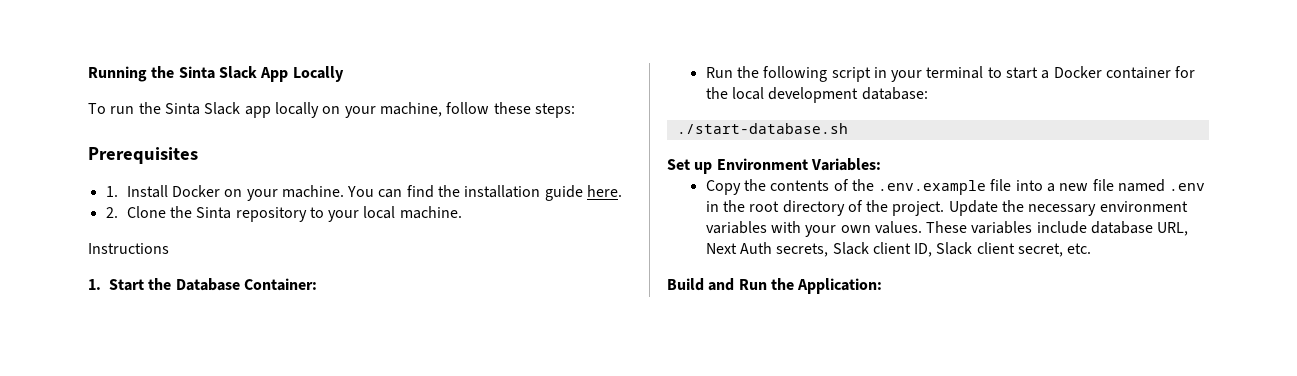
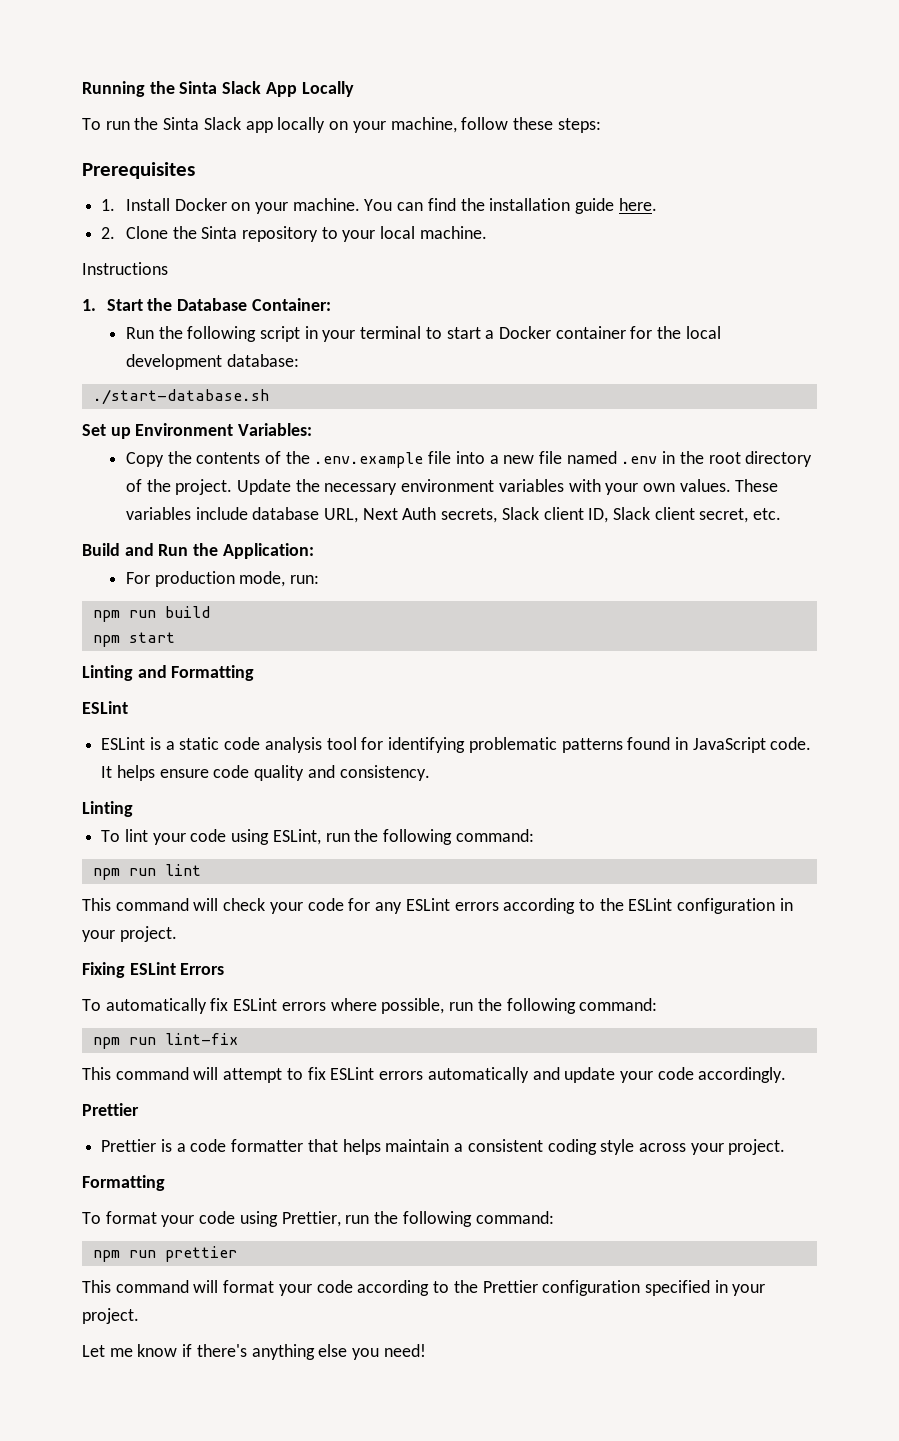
(883, 286) none -> [125,571,319,587] [92,606,210,622] [92,632,175,647] [82,665,255,681] [82,701,128,714] [101,737,812,753] [101,765,430,781] [82,801,133,817] [101,829,534,845] [92,864,201,880] [82,898,793,914] [82,926,177,942] [82,962,225,978] [82,998,658,1014] [92,1033,238,1049] [82,1067,787,1083] [82,1103,139,1116] [101,1139,786,1155] [82,1175,165,1191] [82,1211,554,1227] [92,1246,237,1262] [82,1280,766,1296] [82,1308,139,1324] [82,1344,426,1360] // For production mode, run: // npm run build // npm start // Linting and Formatting // ESLint // ESLint is a static code analysis tool for identifying problematic patterns found in JavaScript code. It helps ensure code quality and consistency. // Linting // To lint your code using ESLint, run the following command: // npm run lint // This command will check your code for any ESLint errors according to the ESLint configuration in your project. // Fixing ESLint Errors // To automatically fix ESLint errors where possible, run the following command: // npm run lint-fix // This command will attempt to fix ESLint errors automatically and update your code accordingly. // Prettier // Prettier is a code formatter that helps maintain a consistent coding style across your project. // Formatting // To format your code using Prettier, run the following command: // npm run prettier // This command will format your code according to the Prettier configuration specified in your project. // Let me know if there's anything else you need!

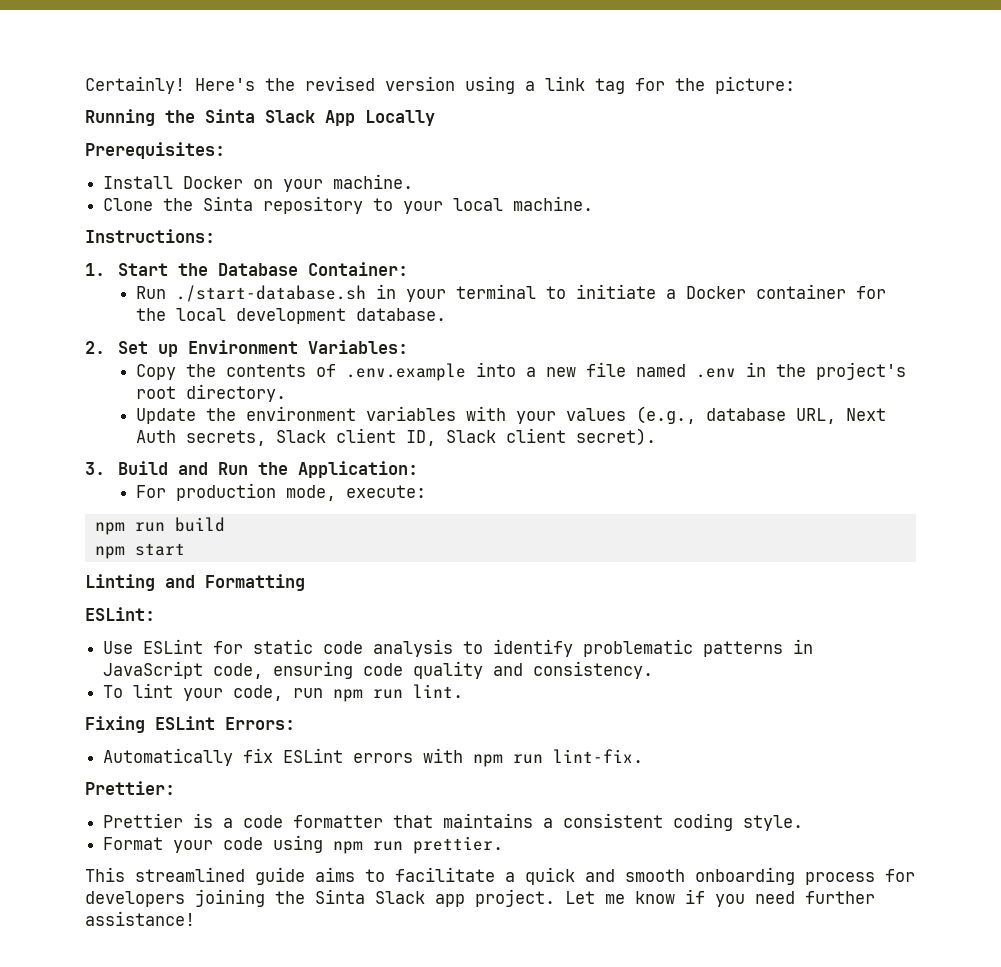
(82, 89) none -> [85,76,795,94] Certainly! Here's the revised version using a link tag for the picture: //
[82,117,601,133] [82,162,195,179] [101,199,116,211] To run the Sinta Slack app locally on your machine, follow these steps: // Prerequisites // 1. -> [85,142,225,159] Prerequisites: //
[364,198,657,214] [101,227,116,239] You can find the installation guide here. // 2. -> (414, 181) //
[82,262,168,275] Instructions -> [85,229,215,243] Instructions:
[158,326,300,342] the following script -> [175,285,366,302] ./start-database.sh
[446,327,481,339] start -> [575,284,656,299] initiate
[226,354,299,367] [92,389,269,405] database: // ./start-database.sh // -> [355,308,446,321] [85,341,105,354] database. // 2.
[285,451,452,468] the .env.example file -> [345,363,466,381] .env.example
[708,451,813,467] [125,479,233,495] root directory of the project. -> [815,362,906,380] [135,384,286,402] project's root directory. //
[324,483,398,495] necessary -> (236, 414) none
[643,479,779,492] [125,507,248,520] own values. These variables include -> [565,406,696,424] values (e.g.,
[699,508,782,523] secret, etc. // -> [575,428,656,446] [85,462,105,475] secret). // 3.
[289,575,319,584] run: -> [345,485,426,498] execute:
[82,701,128,714] [101,737,466,753] ESLint // ESLint is a static code analysis tool for identifying -> [85,607,155,621] [103,639,574,657] ESLint: // Use ESLint for static code analysis to identify
[627,737,671,750] found -> (784, 649) none
[770,737,812,750] [101,765,209,781] code. It helps ensure -> [213,661,354,679] code, ensuring
[82,801,133,817] // Linting -> (654, 670) none
[190,829,534,845] [92,864,201,880] [82,898,793,914] [82,926,177,942] [82,962,225,978] [82,998,658,1014] [92,1033,238,1049] [82,1067,787,1083] [82,1103,139,1116] code using ESLint, run the following command: // npm run lint // This command will check your code for any ESLint errors according to the ESLint configuration in your project. // Fixing ESLint Errors // To automatically fix ESLint errors where possible, run the following command: // npm run lint-fix // This command will attempt to fix ESLint errors automatically and update your code accordingly. // Prettier -> [233,684,464,702] [85,716,295,733] [103,748,644,767] [85,781,175,795] code, run npm run lint. // Fixing ESLint Errors: // Automatically fix ESLint errors with npm run lint-fix. // Prettier:
[342,1139,450,1155] helps maintain -> [443,813,534,828] maintains
[600,1139,786,1155] [82,1175,165,1191] [82,1211,554,1227] [92,1246,237,1262] [82,1280,766,1296] [82,1308,139,1324] style across your project. // Formatting // To format your code using Prettier, run the following command: // npm run prettier // This command will format your code according to the Prettier configuration specified in your project. // -> [743,815,804,831] [103,835,504,854] [85,867,915,885] [85,889,555,907] style. // Format your code using npm run prettier. // This streamlined guide aims to facilitate a quick and smooth onboarding process for developers joining the Sinta Slack app project.
[196,1344,426,1360] there's anything else you need! -> [715,891,875,907] [85,911,195,926] you need further assistance!

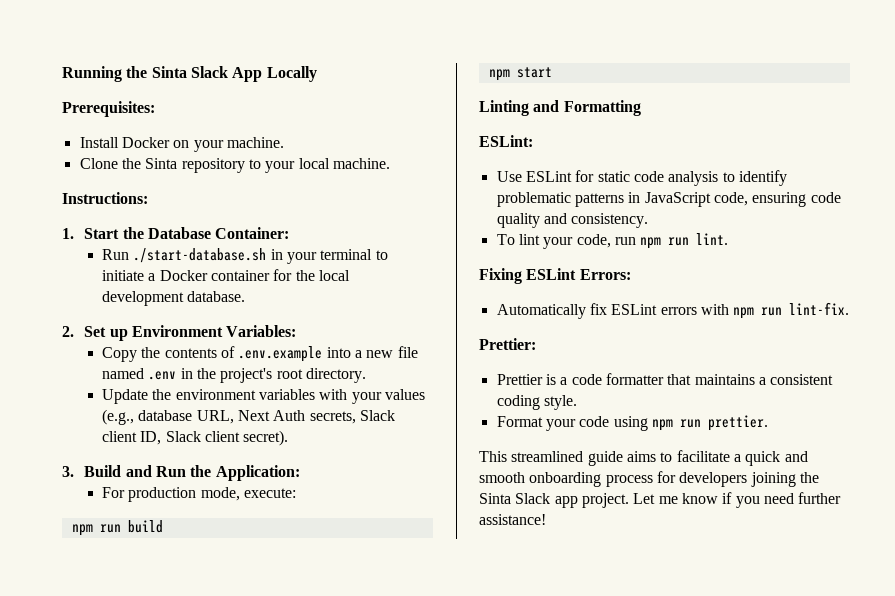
[85,76,795,94] Certainly! Here's the revised version using a link tag for the picture: // -> (62, 74) none

